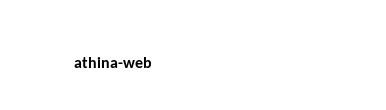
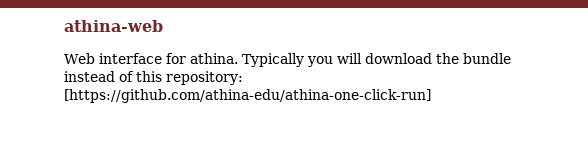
(152, 62) none -> [64,53,511,67] [64,71,243,85] [64,89,431,103] // Web interface for athina. Typically you will download the bundle instead of this repository: [https://github.com/athina-edu/athina-one-click-run]

